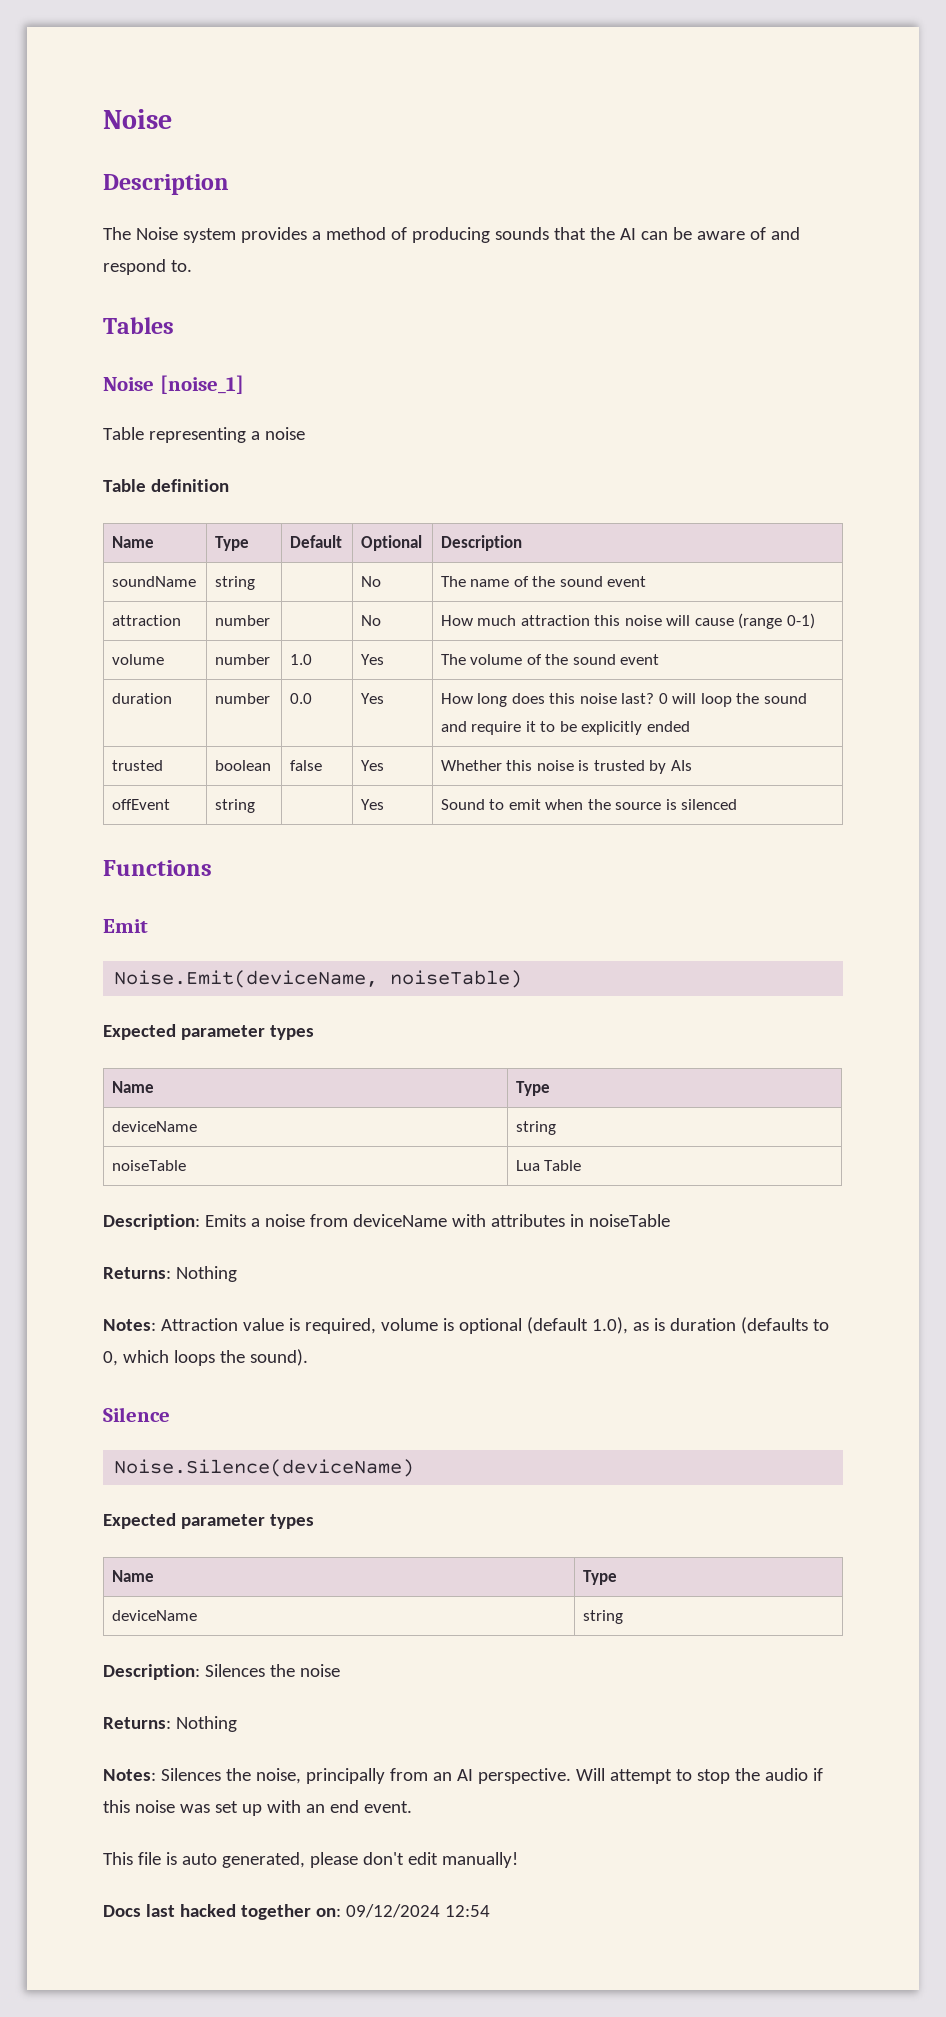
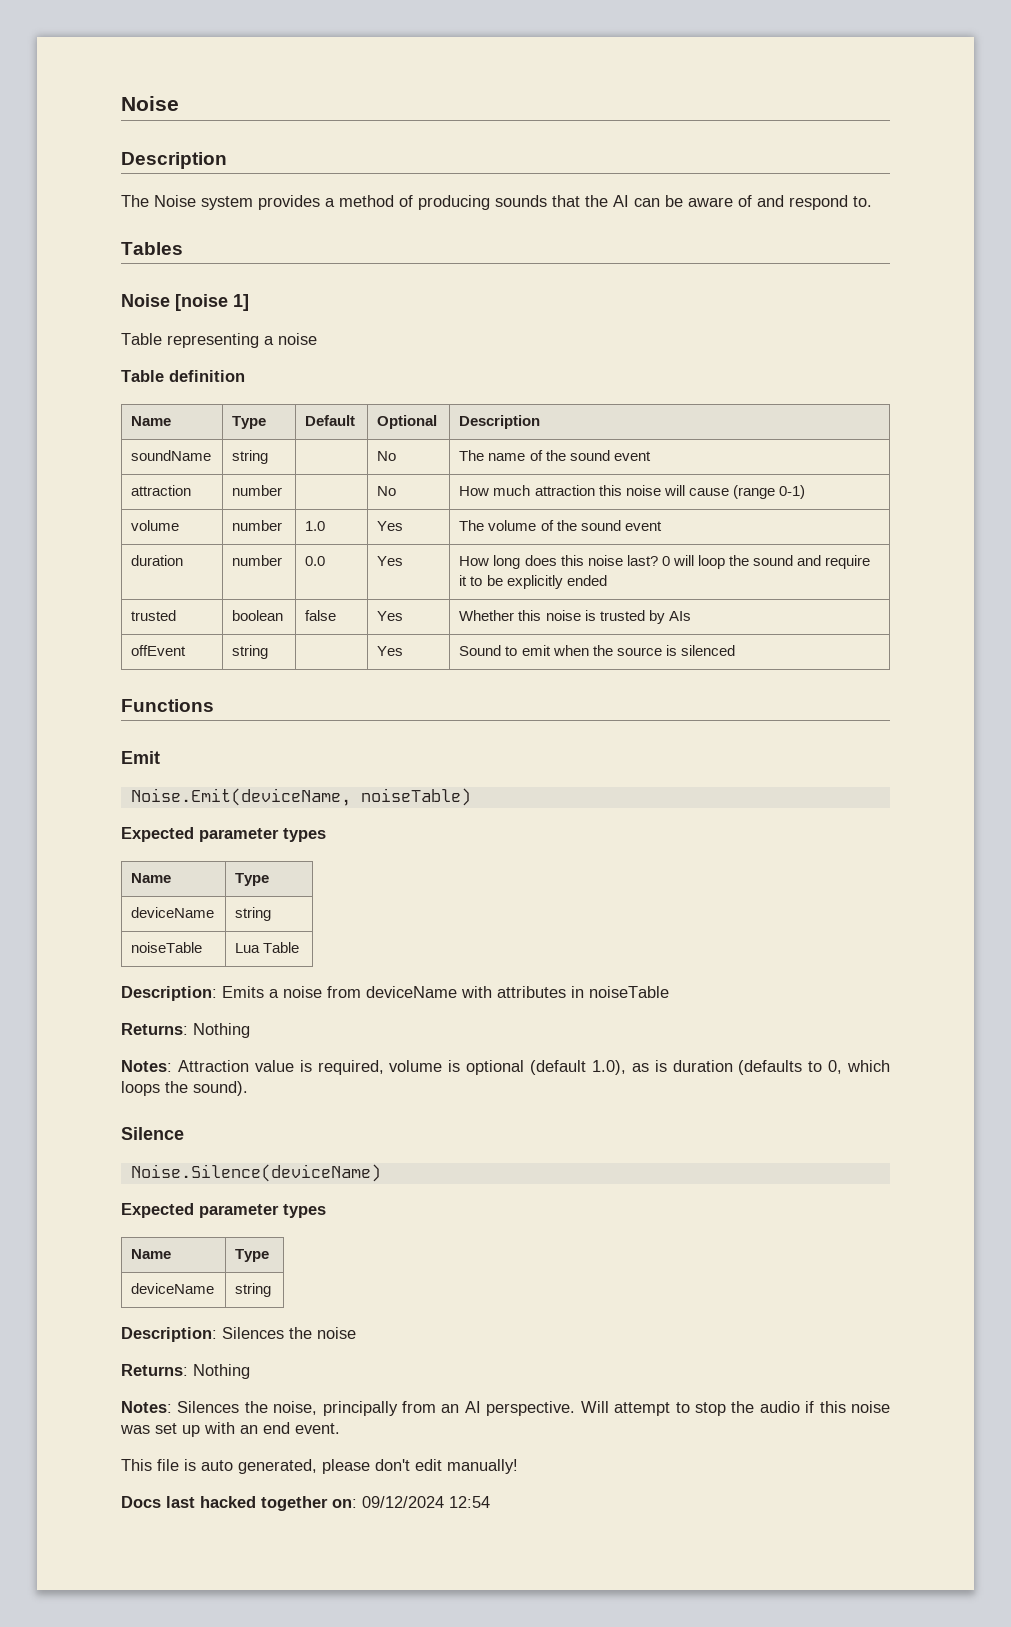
[159,375,244,394] [noise_1] -> [175,294,249,311] [noise 1]

